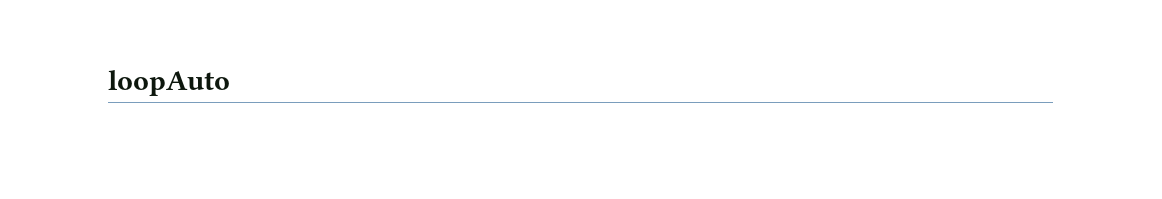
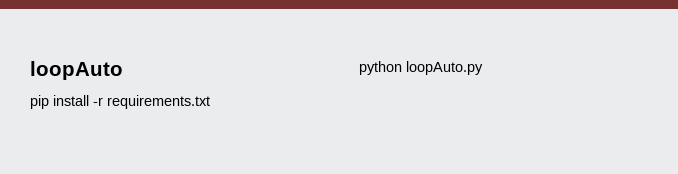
(230, 83) none -> [30,95,210,109] [359,61,483,75] // pip install -r requirements.txt // python loopAuto.py

